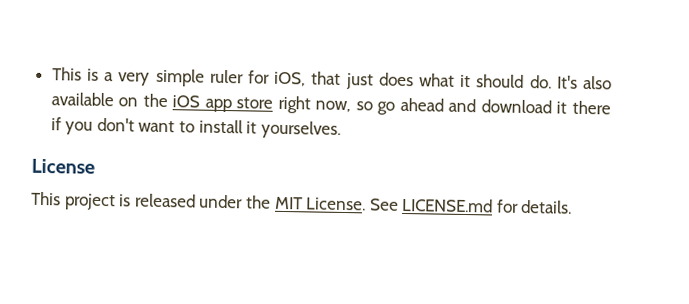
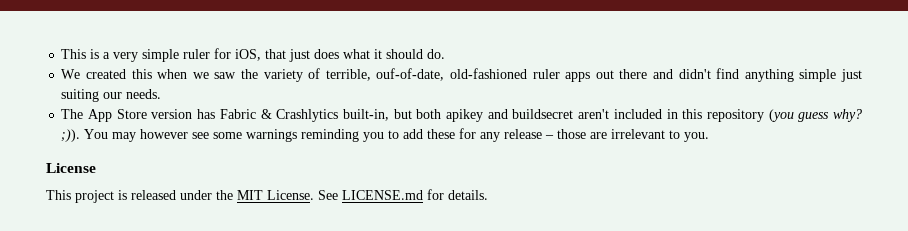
[556,75,612,90] [50,92,611,115] [50,117,341,139] It's also available on the iOS app store right now, so go ahead and download it there if you don't want to install it yourselves. -> [61,68,863,82] [61,89,162,102] [61,109,862,122] [61,128,710,142] // We created this when we saw the variety of terrible, ouf-of-date, old-fashioned ruler apps out there and didn't find anything simple just suiting our needs. // The App Store version has Fabric & Crashlytics built-in, but both apikey and buildsecret aren't included in this repository (you guess why? ;)). You may however see some warnings reminding you to add these for any release – those are irrelevant to you.

